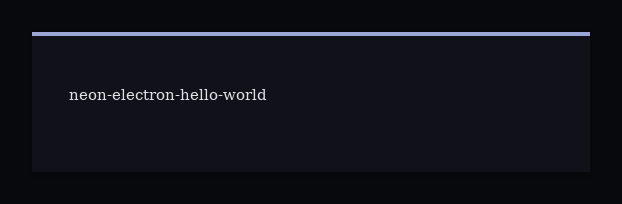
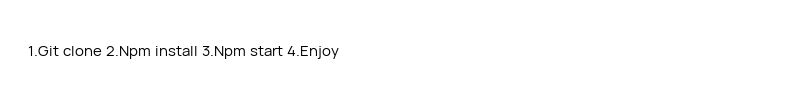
[69,89,267,100] neon-electron-hello-world -> [28,46,340,59] 1.Git clone 2.Npm install 3.Npm start 4.Enjoy

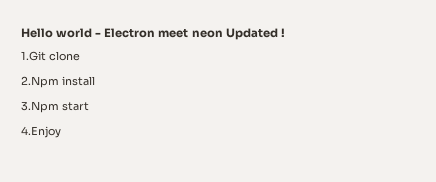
(28, 51) none -> [21,28,285,40] Hello world - Electron meet neon Updated ! //
(103, 51) none -> (80, 56) //
(199, 51) none -> (95, 81) //
(284, 51) none -> (89, 106) //

